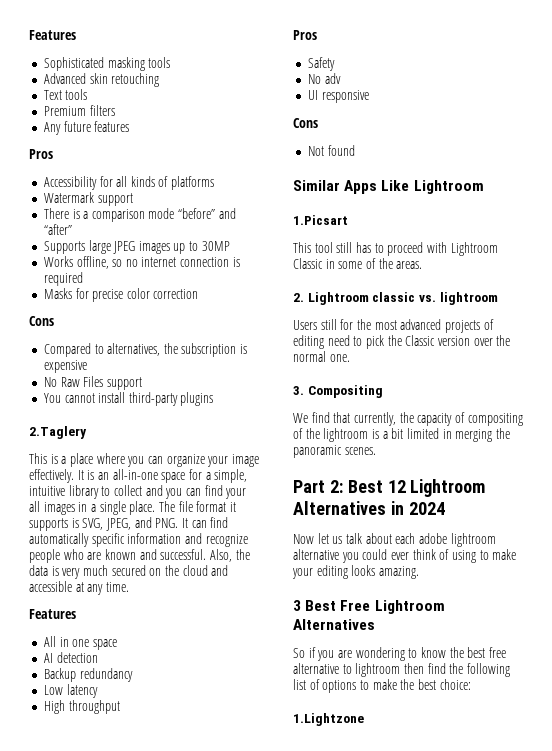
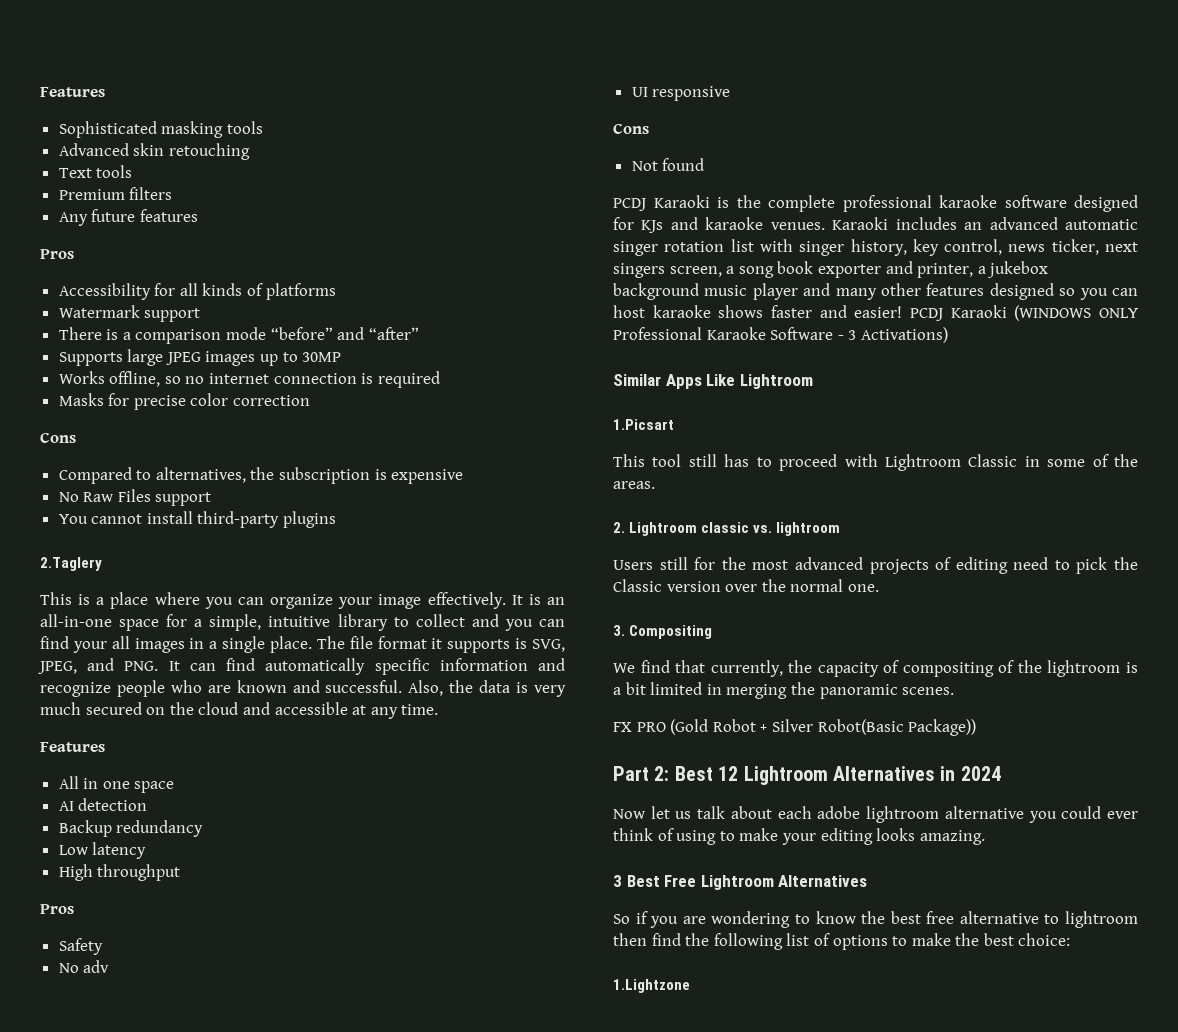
(355, 150) none -> [613,195,1138,212] [613,217,1138,233] [613,239,1138,256] [613,261,1049,278] [613,283,1138,300] [613,305,1138,321] [613,327,948,343] // PCDJ Karaoki is the complete professional karaoke software designed for KJs and karaoke venues. Karaoki includes an advanced automatic singer rotation list with singer history, key control, news ticker, next singers screen, a song book exporter and printer, a jukebox background music player and many other features designed so you can host karaoke shows faster and easier! PCDJ Karaoki (WINDOWS ONLY Professional Karaoke Software - 3 Activations)
(376, 451) none -> [613,719,977,736] // FX PRO (Gold Robot + Silver Robot(Basic Package))

